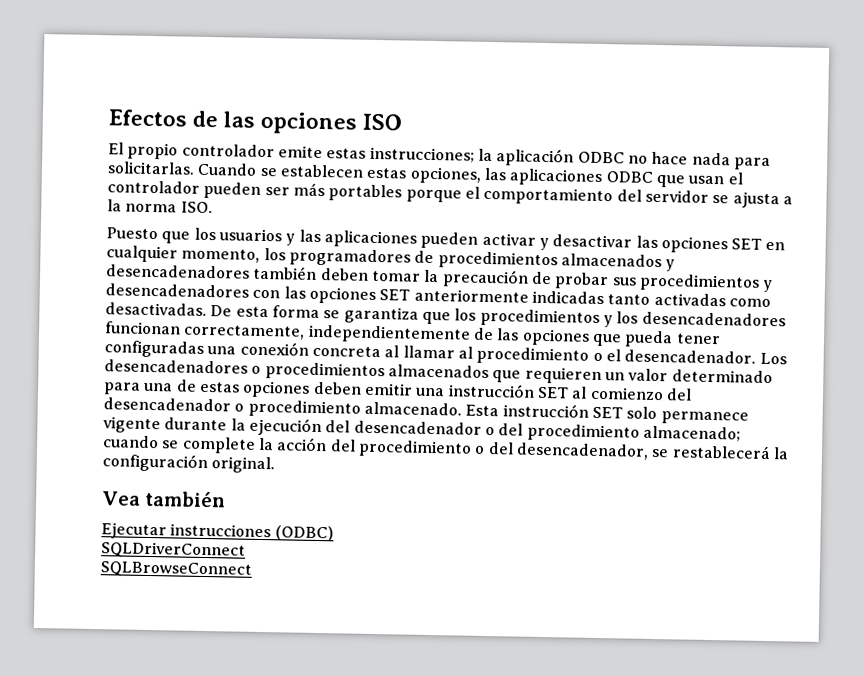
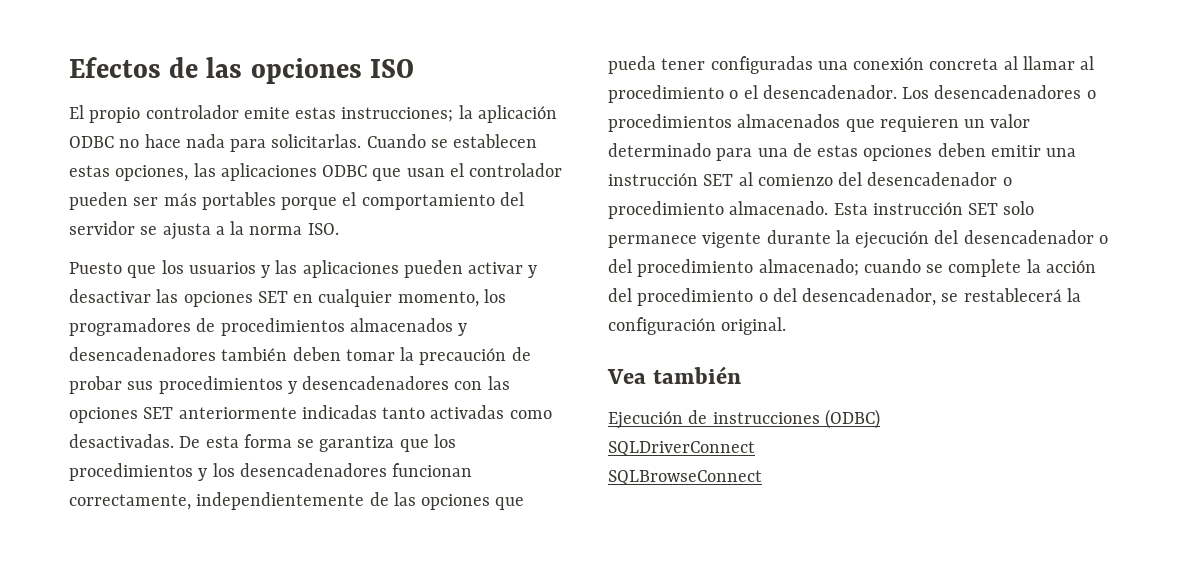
[101,522,167,540] Ejecutar -> [608,410,708,429] Ejecución de

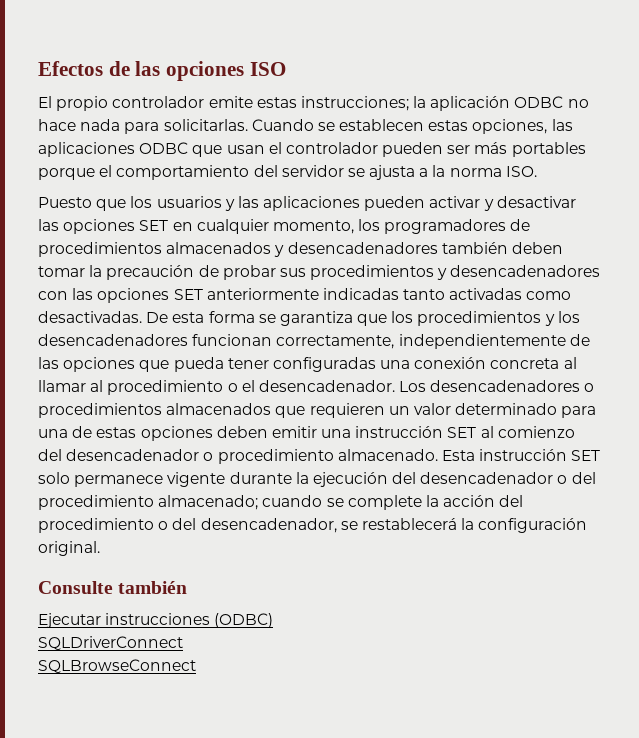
[607,369,646,384] Vea -> [38,581,113,594] Consulte
[608,410,708,429] Ejecución de -> [38,613,101,628] Ejecutar

